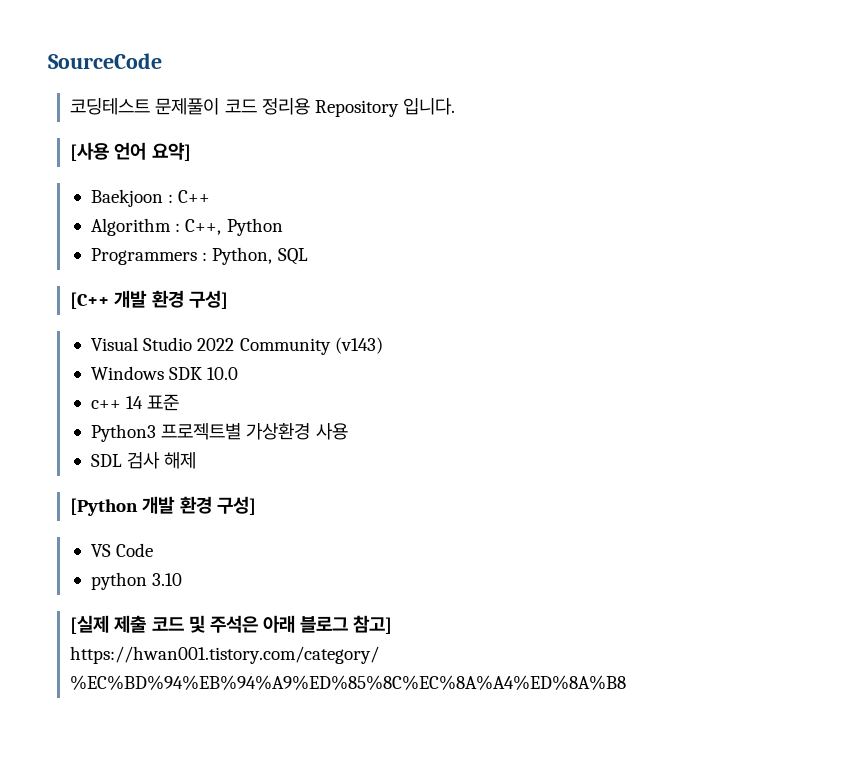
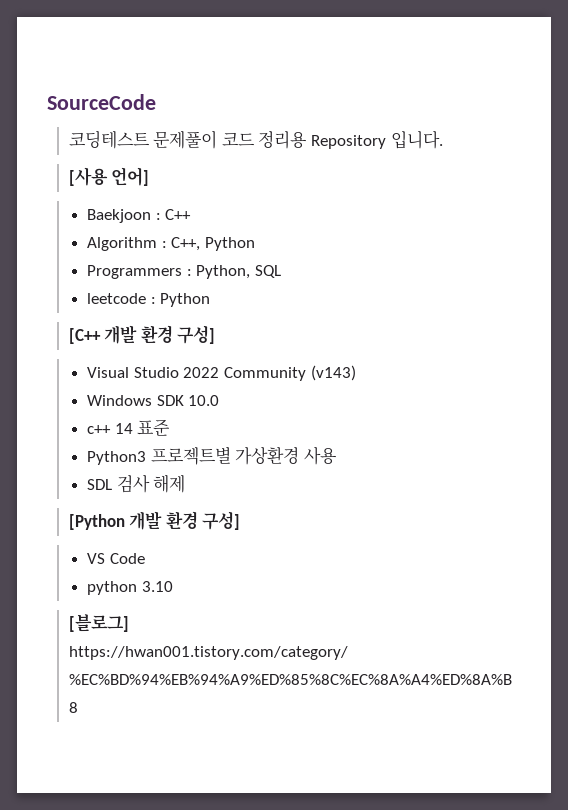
[114,142,191,161] 언어 요약] -> [111,167,150,186] 언어]
(308, 256) none -> [87,293,211,307] // leetcode : Python
[70,615,393,634] [실제 제출 코드 및 주석은 아래 블로그 참고] -> [68,614,129,632] [블로그]

